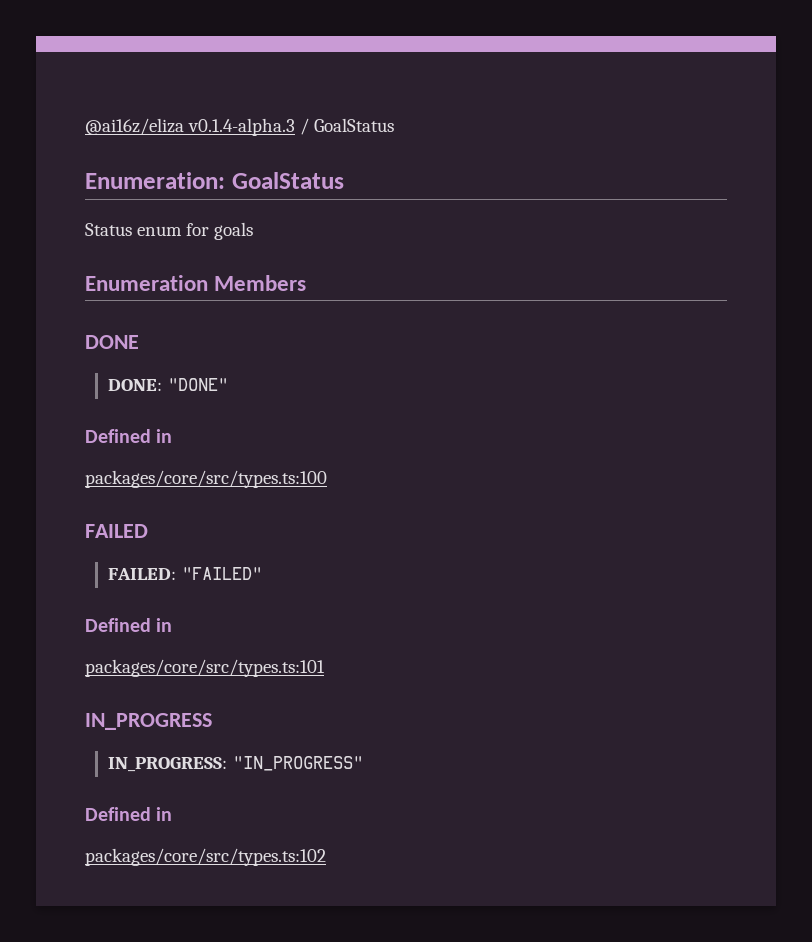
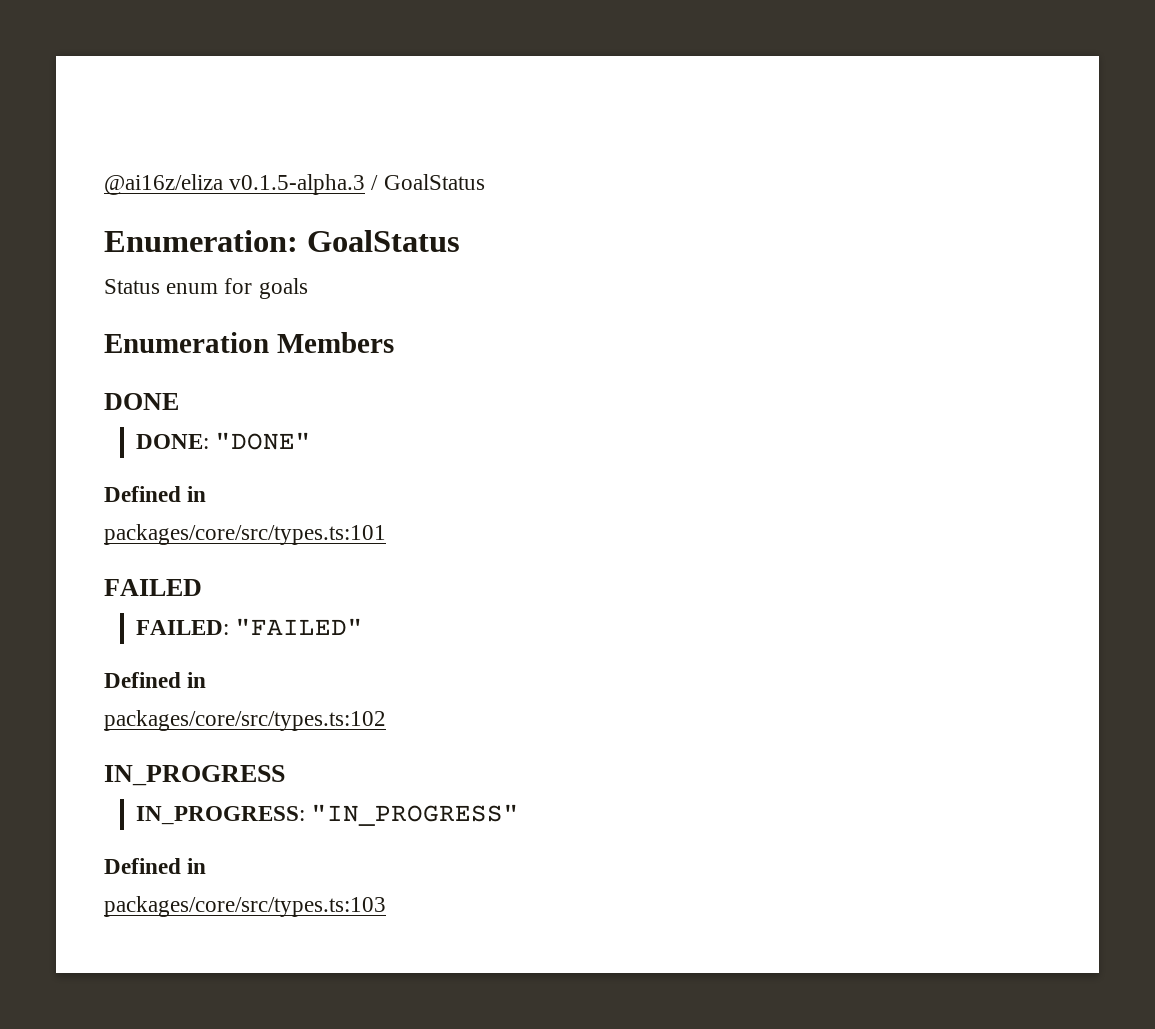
[188,118,296,136] v0.1.4-alpha.3 -> [229,174,366,195] v0.1.5-alpha.3
[85,470,327,488] packages/core/src/types.ts:100 -> [104,524,386,545] packages/core/src/types.ts:101
[85,659,325,677] packages/core/src/types.ts:101 -> [104,710,386,731] packages/core/src/types.ts:102
[85,848,326,866] packages/core/src/types.ts:102 -> [104,896,386,917] packages/core/src/types.ts:103

